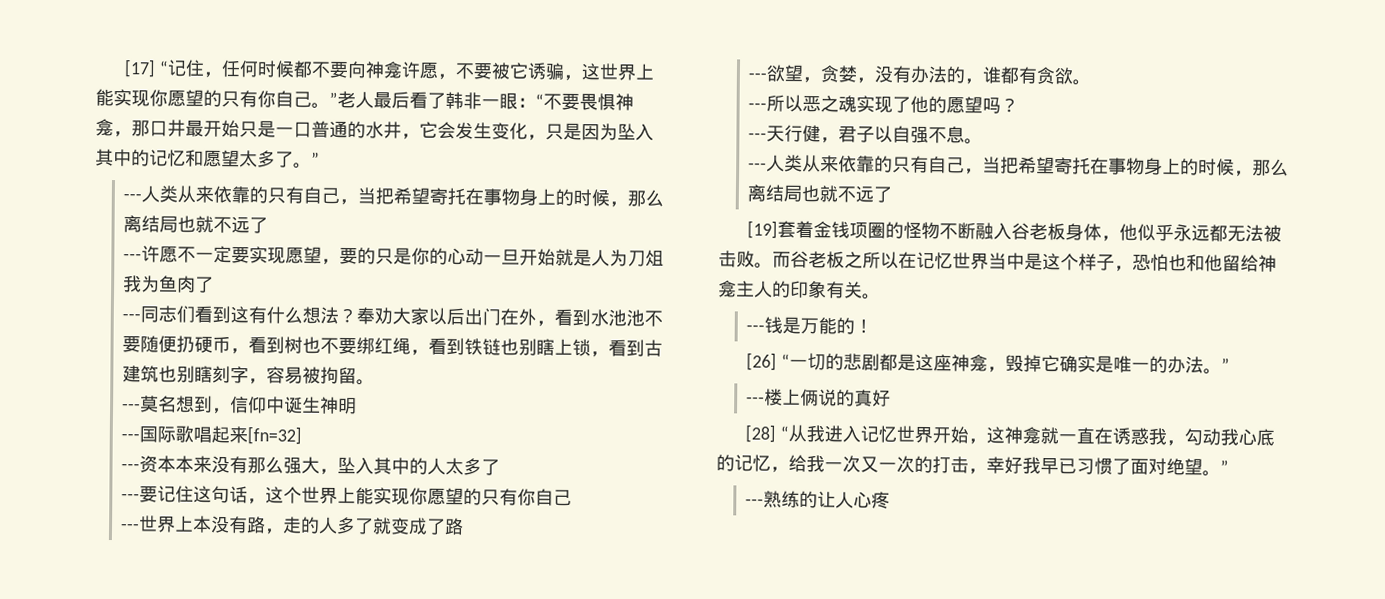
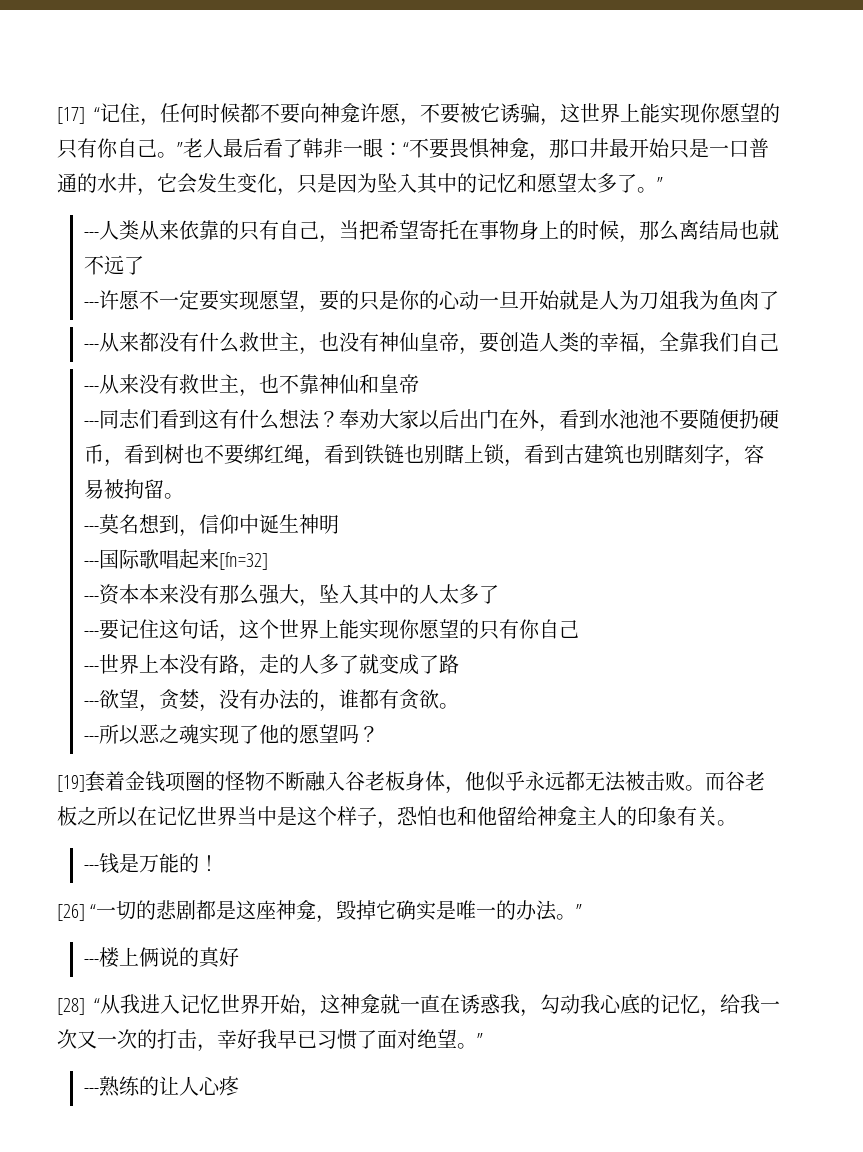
(215, 284) none -> [84,332,780,355] [84,374,420,397] // ---从来都没有什么救世主，也没有神仙皇帝，要创造人类的幸福，全靠我们自己 // ---从来没有救世主，也不靠神仙和皇帝
[748,124,984,145] [748,154,1290,177] [747,184,893,203] // ---天行健，君子以自强不息。 // ---人类从来依靠的只有自己，当把希望寄托在事物身上的时候，那么离结局也就不远了 -> (380, 734) none

